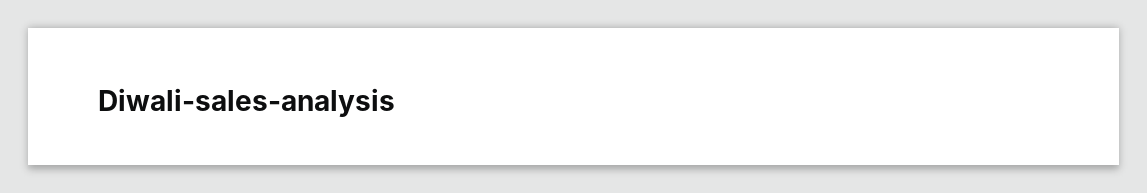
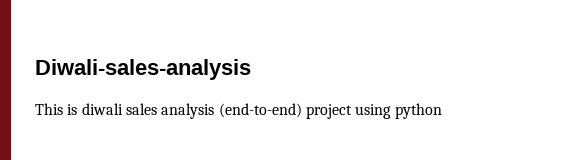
(395, 102) none -> [35,103,442,119] // This is diwali sales analysis (end-to-end) project using python

